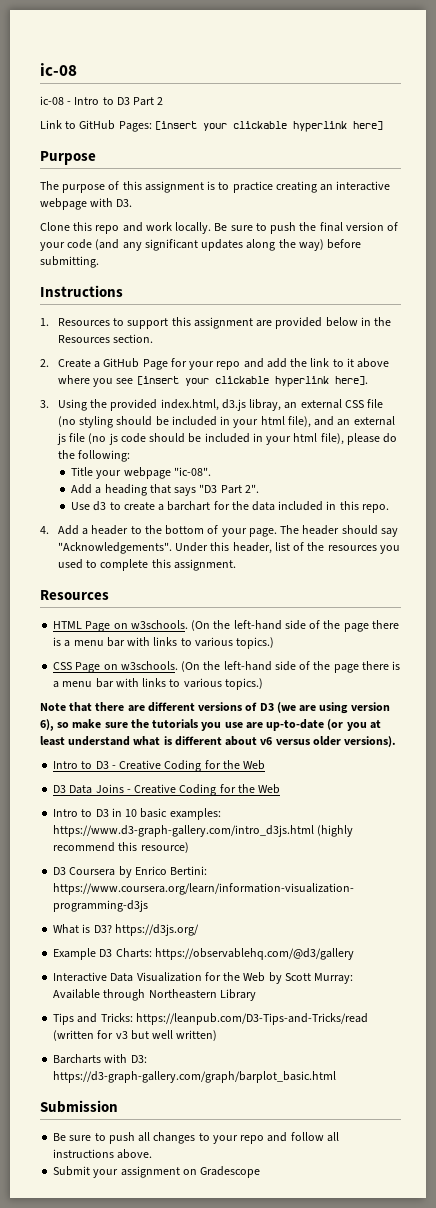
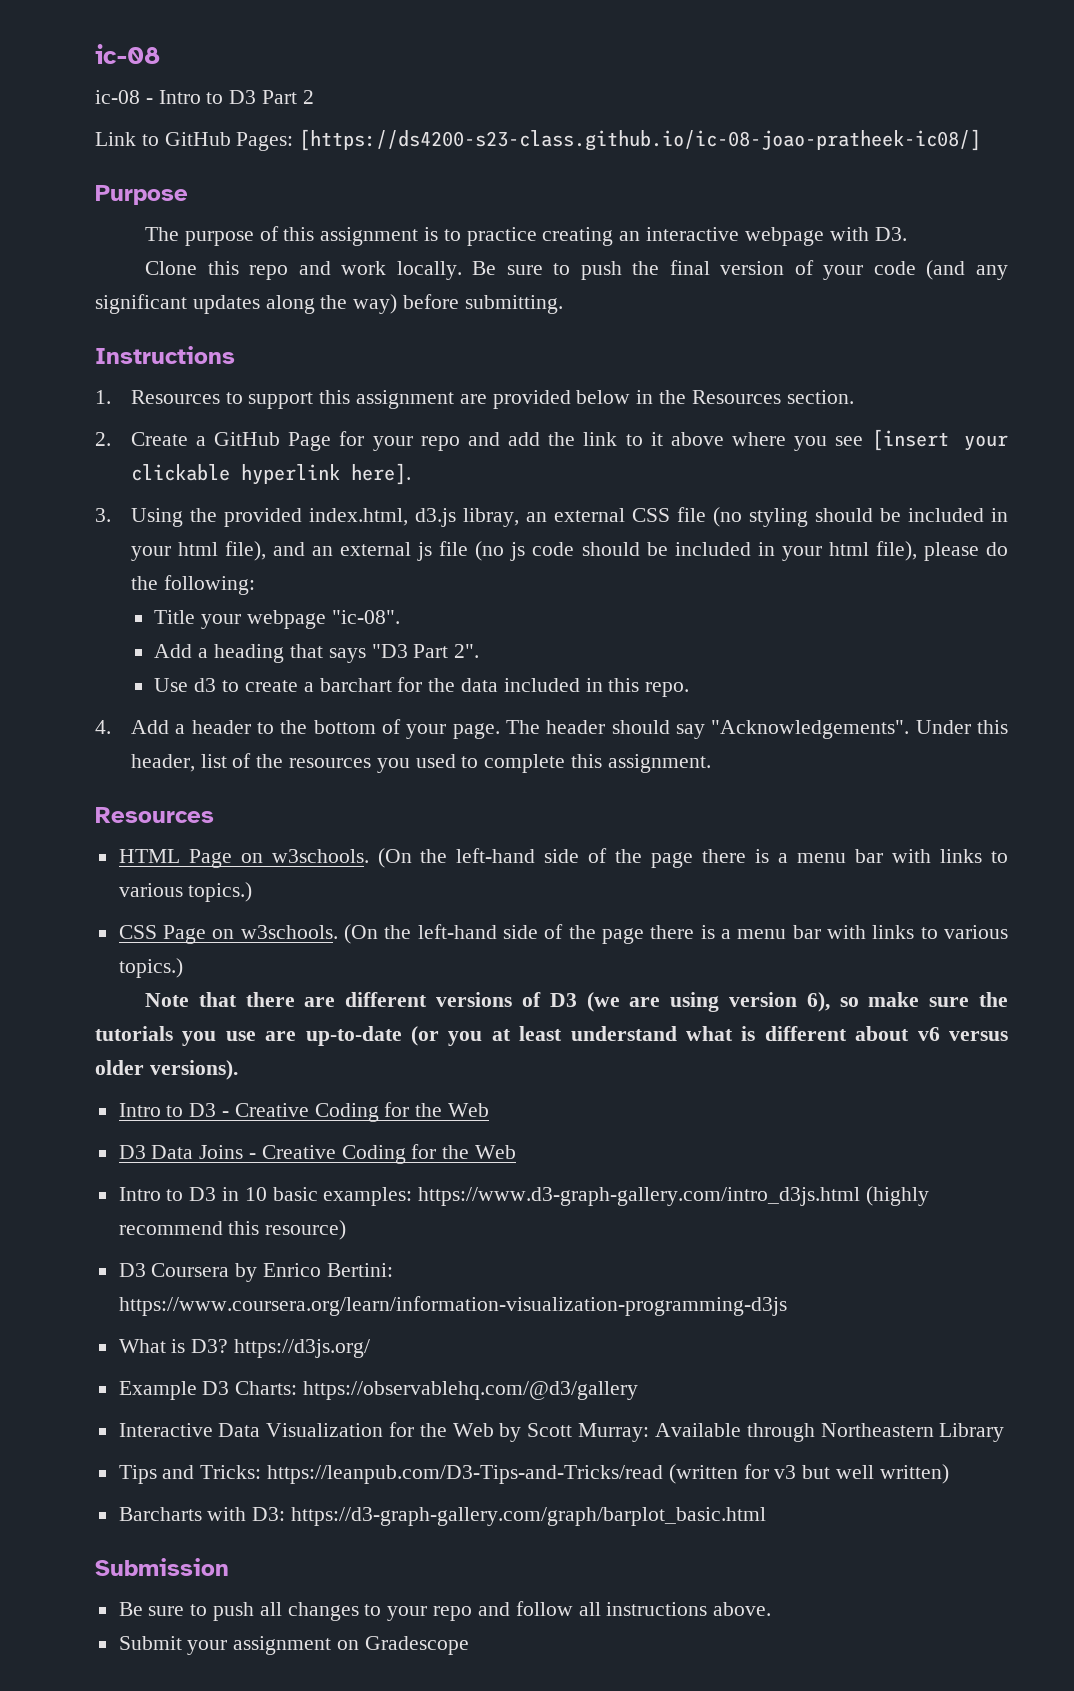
[154,121,383,132] [insert your clickable hyperlink here] -> [299,129,982,151] [https://ds4200-s23-class.github.io/ic-08-joao-pratheek-ic08/]

